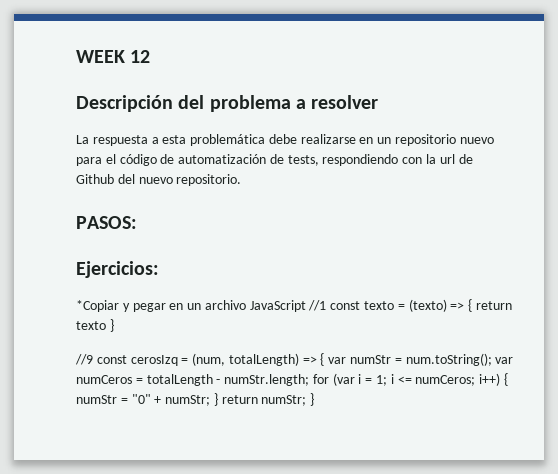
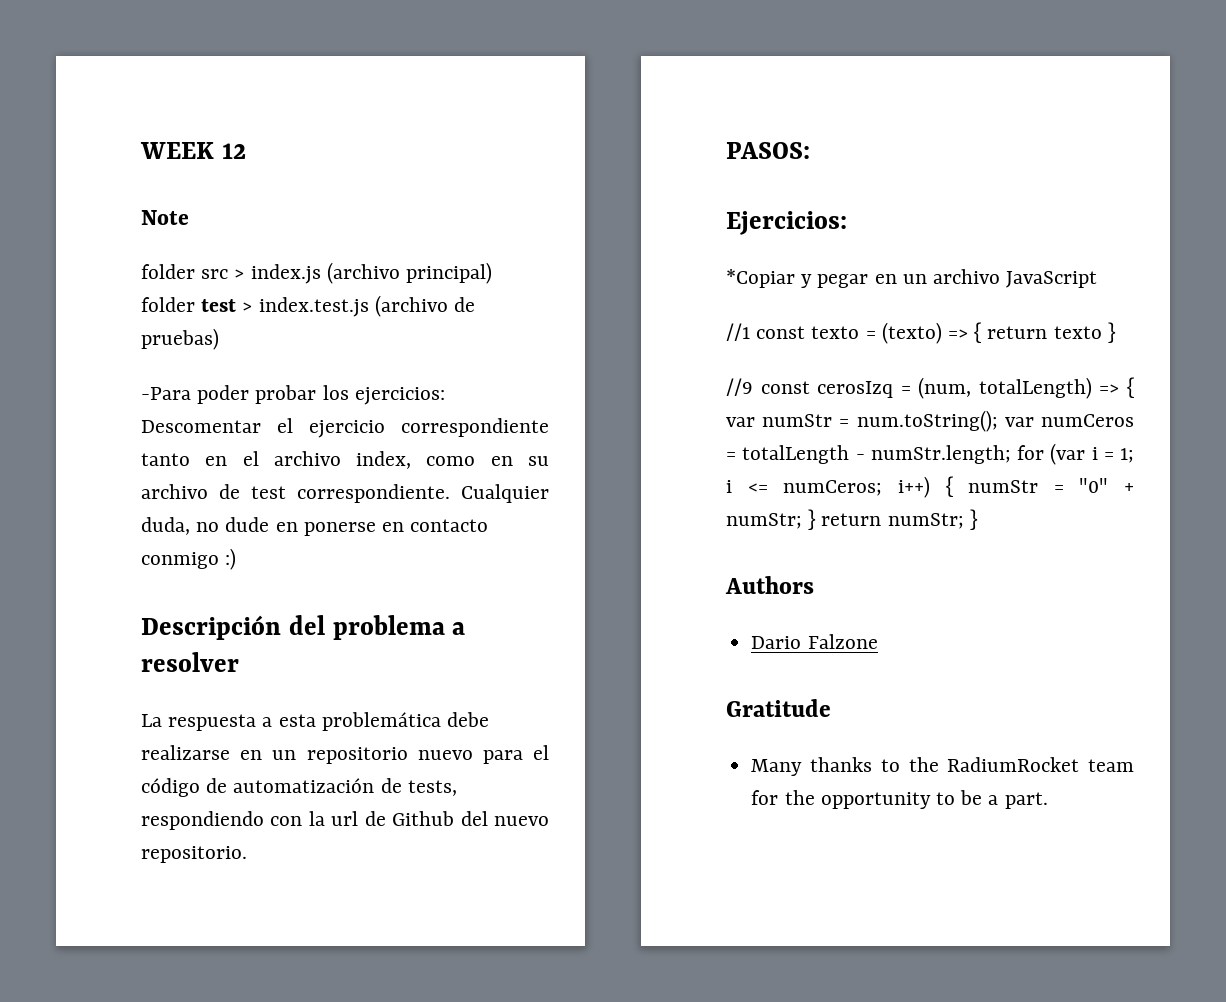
(151, 56) none -> [141,210,189,225] [141,262,493,284] [141,295,476,317] [141,328,219,350] [141,385,445,405] [141,418,549,438] [141,451,549,469] [141,484,549,503] [141,517,489,536] [141,548,237,570] // Note // folder src > index.js (archivo principal) folder test > index.test.js (archivo de pruebas) // -Para poder probar los ejercicios: Descomentar el ejercicio correspondiente tanto en el archivo index, como en su archivo de test correspondiente. Cualquier duda, no dude en ponerse en contacto conmigo :)
(306, 306) none -> (1098, 279) //
(315, 399) none -> [725,576,814,594] [751,634,878,649] [726,699,831,717] [751,757,1134,776] [751,790,1048,809] // Authors // Dario Falzone // Gratitude // Many thanks to the RadiumRocket team for the opportunity to be a part.

